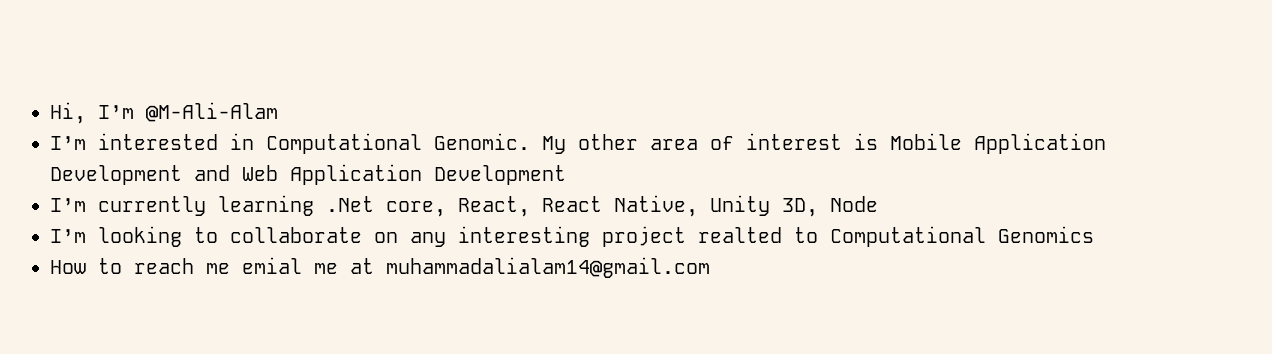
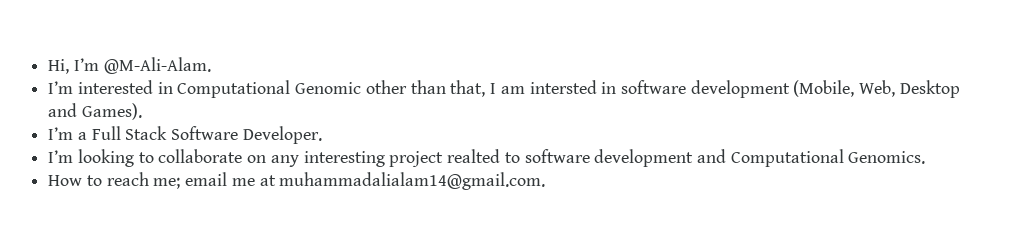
[146,102,278,122] @M-Ali-Alam -> [103,57,211,74] @M-Ali-Alam.
[434,133,1106,154] [50,164,566,185] [50,195,878,217] Genomic. My other area of interest is Mobile Application Development and Web Application Development // I’m currently learning .Net core, React, React Native, Unity 3D, Node -> [295,80,960,98] [48,103,142,120] [48,126,322,144] Genomic other than that, I am intersted in software development (Mobile, Web, Desktop and Games). // I’m a Full Stack Software Developer.
[830,226,1094,247] Computational Genomics -> [524,149,926,167] software development and Computational Genomics.
[206,257,302,274] me emial -> [153,172,228,189] me; email
[386,257,710,278] muhammadalialam14@gmail.com -> [279,172,546,190] muhammadalialam14@gmail.com.

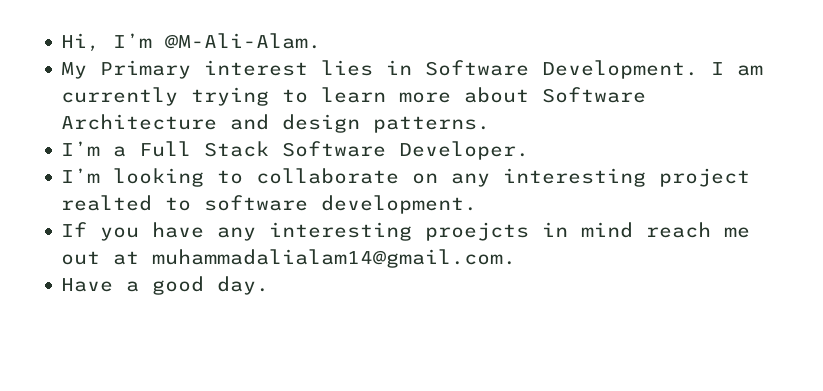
[48,80,960,98] [48,103,142,120] I’m interested in Computational Genomic other than that, I am intersted in software development (Mobile, Web, Desktop and Games). -> [61,60,764,79] [61,87,647,106] [61,114,491,133] My Primary interest lies in Software Development. I am currently trying to learn more about Software Architecture and design patterns.
[594,149,926,167] [48,172,546,190] development and Computational Genomics. // How to reach me; email me at muhammadalialam14@gmail.com. -> [321,195,478,214] [61,222,751,241] [61,249,517,268] [61,276,270,295] development. // If you have any interesting proejcts in mind reach me out at muhammadalialam14@gmail.com. // Have a good day.

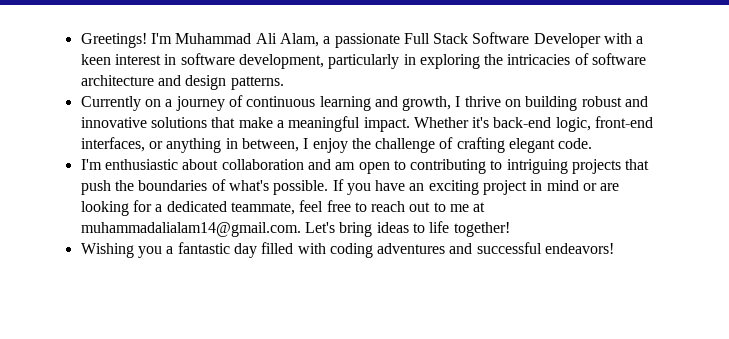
[61,33,322,52] [61,60,764,79] [61,87,647,106] [61,114,491,133] [61,141,530,160] [61,168,751,187] [61,195,478,214] [61,222,751,241] [61,249,517,268] [61,276,270,295] Hi, I’m @M-Ali-Alam. // My Primary interest lies in Software Development. I am currently trying to learn more about Software Architecture and design patterns. // I’m a Full Stack Software Developer. // I’m looking to collaborate on any interesting project realted to software development. // If you have any interesting proejcts in mind reach me out at muhammadalialam14@gmail.com. // Have a good day. -> [80,32,644,48] [80,53,647,69] [80,75,284,90] [80,95,649,111] [80,116,654,132] [80,137,593,153] [80,159,650,174] [80,179,620,195] [80,200,486,216] [80,221,510,237] [80,242,615,258] Greetings! I'm Muhammad Ali Alam, a passionate Full Stack Software Developer with a keen interest in software development, particularly in exploring the intricacies of software architecture and design patterns. // Currently on a journey of continuous learning and growth, I thrive on building robust and innovative solutions that make a meaningful impact. Whether it's back-end logic, front-end interfaces, or anything in between, I enjoy the challenge of crafting elegant code. // I'm enthusiastic about collaboration and am open to contributing to intriguing projects that push the boundaries of what's possible. If you have an exciting project in mind or are looking for a dedicated teammate, feel free to reach out to me at muhammadalialam14@gmail.com. Let's bring ideas to life together! // Wishing you a fantastic day filled with coding adventures and successful endeavors!

